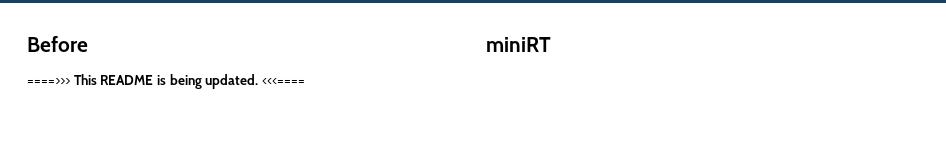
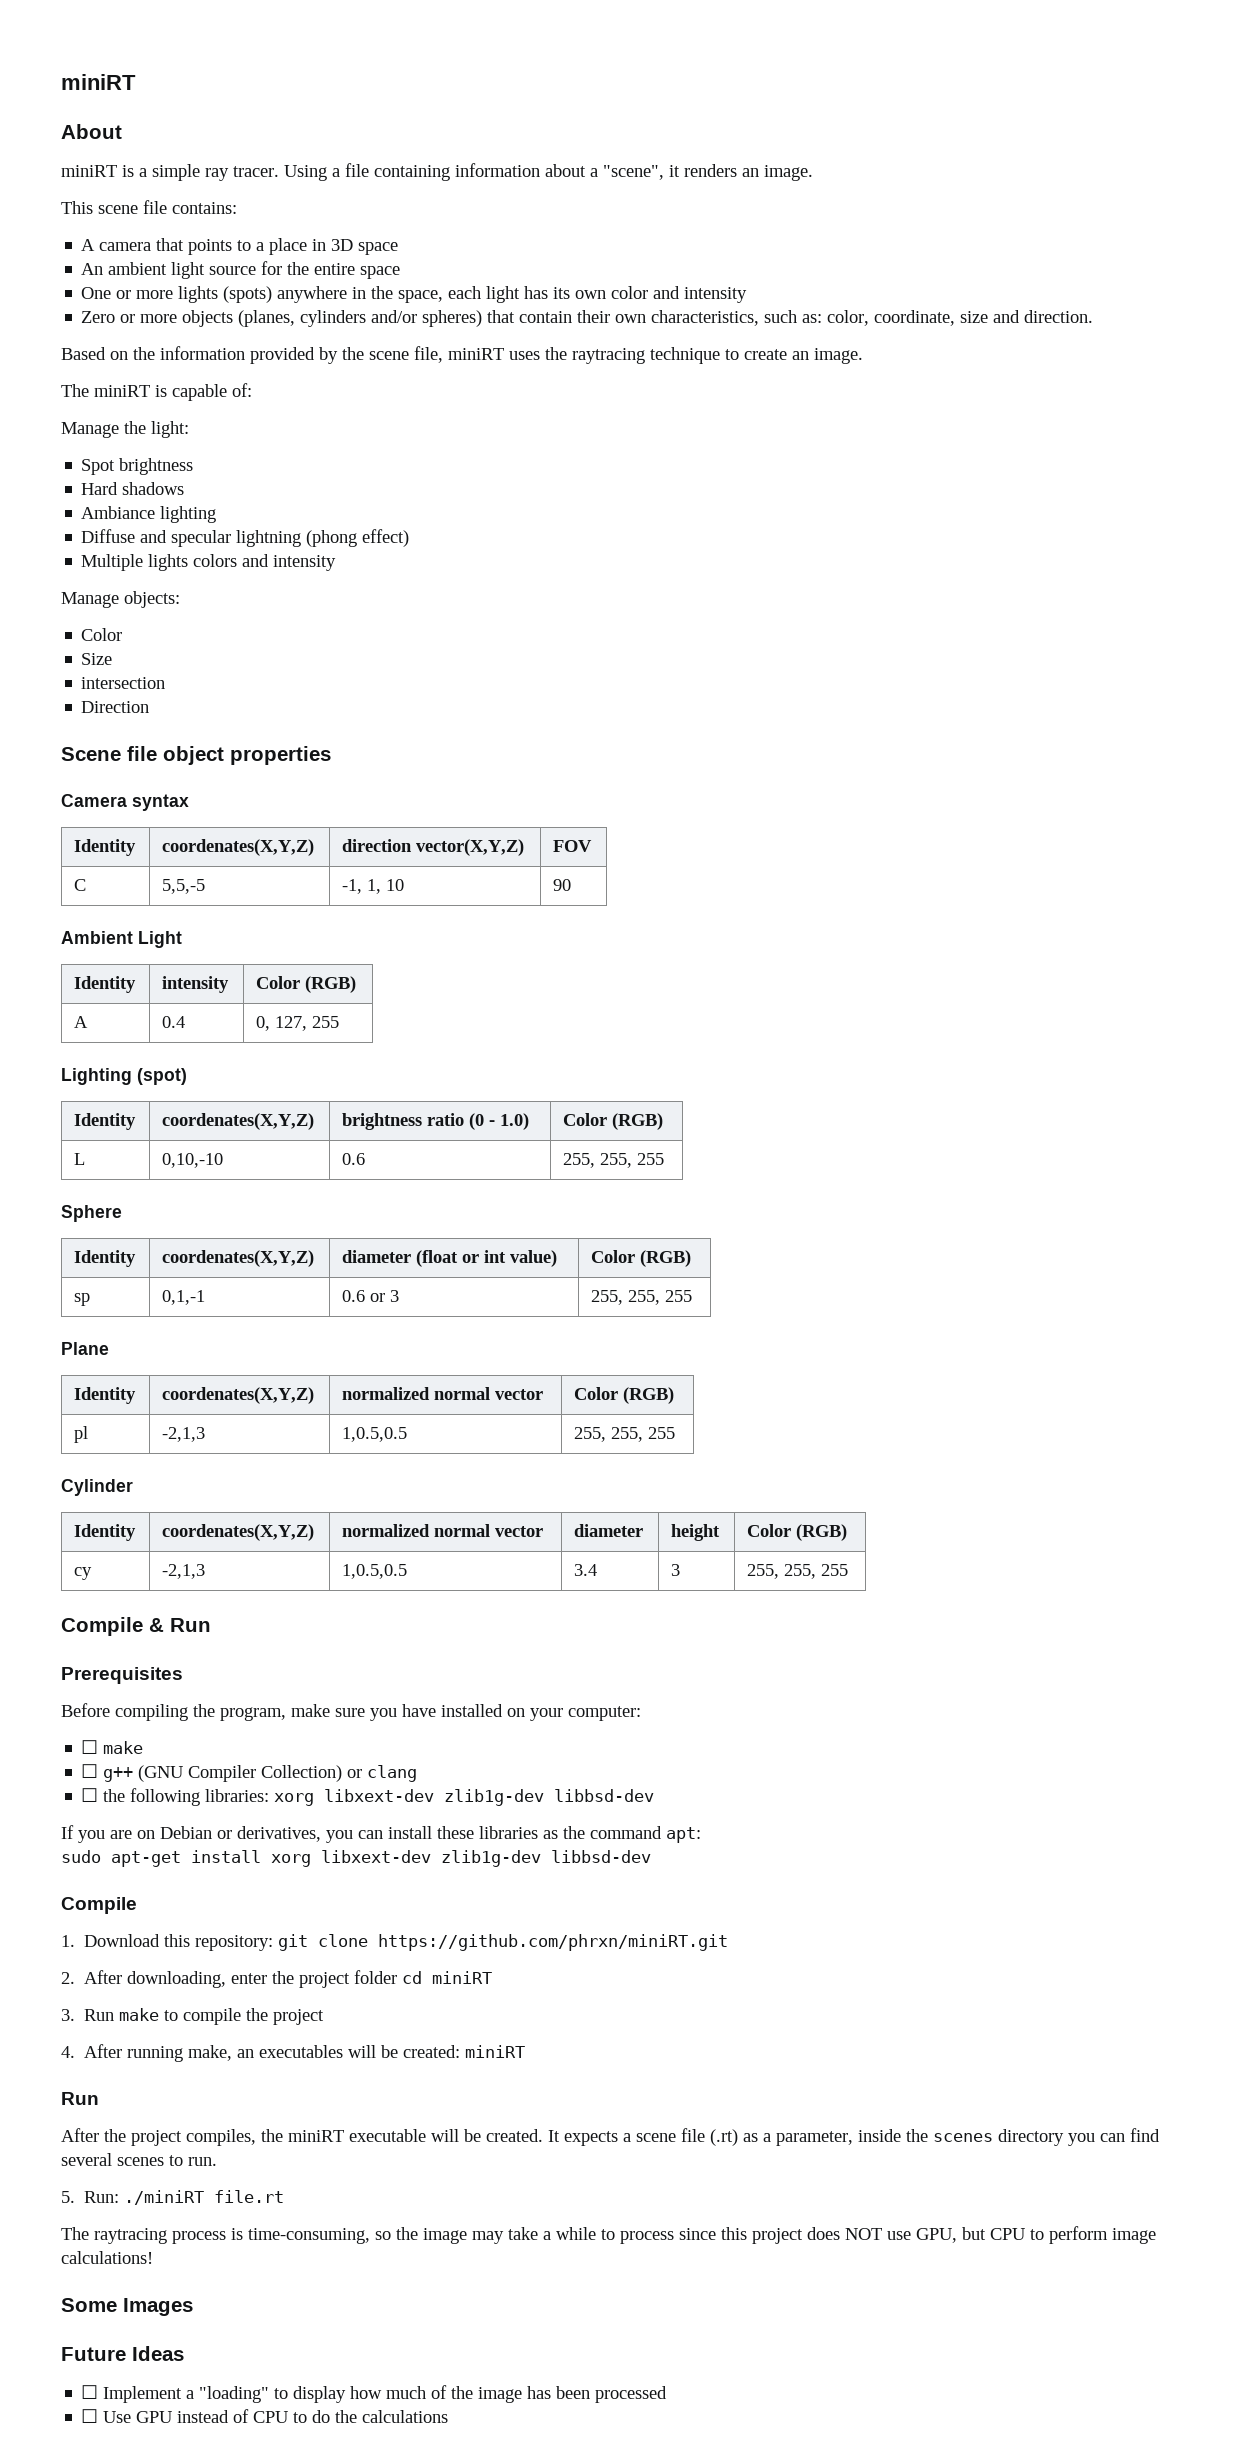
[27,36,88,52] [27,74,305,89] [486,37,551,52] Before // ====>>> This README is being updated. <<<==== // miniRT -> [61,74,136,90] [61,124,122,139] [61,163,813,181] [61,200,237,214] [81,238,399,255] [81,261,401,279] [81,286,748,303] [81,310,1094,327] [61,346,863,364] [61,383,252,401] [61,421,189,438] [81,458,194,475] [81,482,185,495] [81,506,217,523] [81,529,410,547] [81,554,337,571] [61,591,180,608] [81,628,123,641] [81,653,113,665] [81,677,166,689] [81,701,150,713] [61,746,331,765] [61,794,189,811] [74,839,137,856] [162,839,315,856] [342,839,525,856] [553,840,593,852] [74,879,87,891] [162,879,206,894] [342,879,405,894] [553,879,572,891] [61,931,182,948] [74,976,137,993] [162,976,230,993] [256,976,357,993] [74,1016,89,1028] [162,1016,186,1028] [256,1016,340,1031] [61,1068,187,1085] [74,1113,137,1130] [162,1113,315,1130] [342,1113,530,1130] [563,1113,664,1130] [74,1153,86,1165] [162,1153,224,1168] [342,1153,366,1165] [563,1153,665,1168] [61,1205,122,1222] [74,1250,137,1267] [162,1250,315,1267] [342,1250,558,1267] [591,1250,692,1267] [74,1293,91,1306] [162,1290,206,1305] [342,1290,400,1302] [591,1290,693,1305] [61,1342,109,1355] [74,1387,137,1404] [162,1387,315,1404] [342,1387,544,1400] [574,1387,675,1404] [74,1426,89,1443] [162,1427,206,1442] [342,1427,408,1442] [574,1427,676,1442] [61,1479,133,1496] [74,1524,137,1541] [162,1524,315,1541] [342,1524,544,1537] [574,1524,644,1537] [671,1524,721,1541] [747,1524,848,1541] [74,1567,93,1580] [162,1564,206,1579] [342,1564,408,1579] [574,1564,598,1576] [671,1564,681,1576] [747,1564,849,1579] [61,1617,211,1636] [61,1667,183,1684] [61,1703,641,1721] [81,1740,144,1754] [81,1764,418,1782] [81,1788,655,1806] [61,1825,701,1843] [61,1850,651,1867] [61,1897,137,1914] [61,1934,729,1951] [61,1970,493,1988] [61,2008,325,2025] [61,2044,526,2062] [61,2092,99,2105] [61,2128,1160,2146] [61,2153,217,2166] [61,2190,285,2205] [61,2226,1156,2244] [61,2251,153,2264] [61,2298,193,2316] [61,2346,184,2361] [81,2385,668,2403] [81,2409,449,2423] miniRT // About // miniRT is a simple ray tracer. Using a file containing information about a "scene", it renders an image. // This scene file contains: // A camera that points to a place in 3D space // An ambient light source for the entire space // One or more lights (spots) anywhere in the space, each light has its own color and intensity // Zero or more objects (planes, cylinders and/or spheres) that contain their own characteristics, such as: color, coordinate, size and direction. // Based on the information provided by the scene file, miniRT uses the raytracing technique to create an image. // The miniRT is capable of: // Manage the light: // Spot brightness // Hard shadows // Ambiance lighting // Diffuse and specular lightning (phong effect) // Multiple lights colors and intensity // Manage objects: // Color // Size // intersection // Direction // Scene file object properties // Camera syntax // Identity | coordenates(X,Y,Z) | direction vector(X,Y,Z) | FOV // C | 5,5,-5 | -1, 1, 10 | 90 // Ambient Light // Identity | intensity | Color (RGB) // A | 0.4 | 0, 127, 255 // Lighting (spot) // Identity | coordenates(X,Y,Z) | brightness ratio (0 - 1.0) | Color (RGB) // L | 0,10,-10 | 0.6 | 255, 255, 255 // Sphere // Identity | coordenates(X,Y,Z) | diameter (float or int value) | Color (RGB) // sp | 0,1,-1 | 0.6 or 3 | 255, 255, 255 // Plane // Identity | coordenates(X,Y,Z) | normalized normal vector | Color (RGB) // pl | -2,1,3 | 1,0.5,0.5 | 255, 255, 255 // Cylinder // Identity | coordenates(X,Y,Z) | normalized normal vector | diameter | height | Color (RGB) // cy | -2,1,3 | 1,0.5,0.5 | 3.4 | 3 | 255, 255, 255 // Compile & Run // Prerequisites // Before compiling the program, make sure you have installed on your computer: // ☐ make // ☐ g++ (GNU Compiler Collection) or clang // ☐ the following libraries: xorg libxext-dev zlib1g-dev libbsd-dev // If you are on Debian or derivatives, you can install these libraries as the command apt: // sudo apt-get install xorg libxext-dev zlib1g-dev libbsd-dev // Compile // 1. Download this repository: git clone https://github.com/phrxn/miniRT.git // 2. After downloading, enter the project folder cd miniRT // 3. Run make to compile the project // 4. After running make, an executables will be created: miniRT // Run // After the project compiles, the miniRT executable will be created. It expects a scene file (.rt) as a parameter, inside the scenes directory you can find several scenes to run. // 5. Run: ./miniRT file.rt // The raytracing process is time-consuming, so the image may take a while to process since this project does NOT use GPU, but CPU to perform image calculations! // Some Images // Future Ideas // ☐ Implement a "loading" to display how much of the image has been processed // ☐ Use GPU instead of CPU to do the calculations

